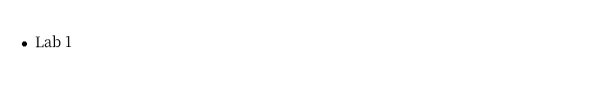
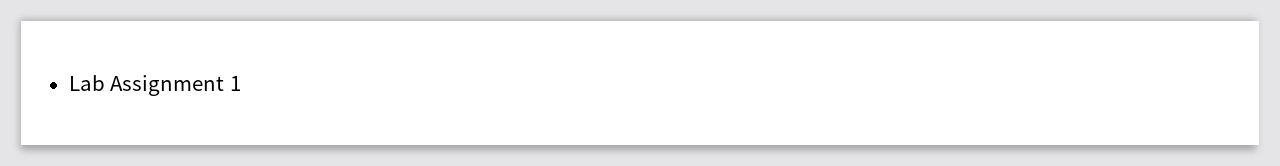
(61, 41) none -> [110,75,225,96] Assignment

